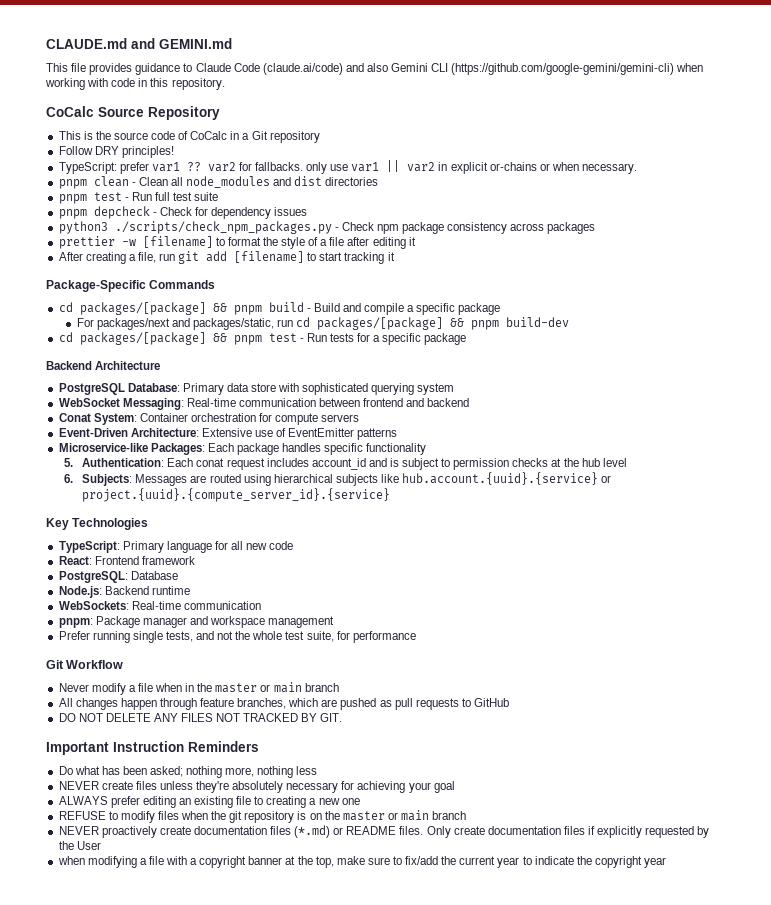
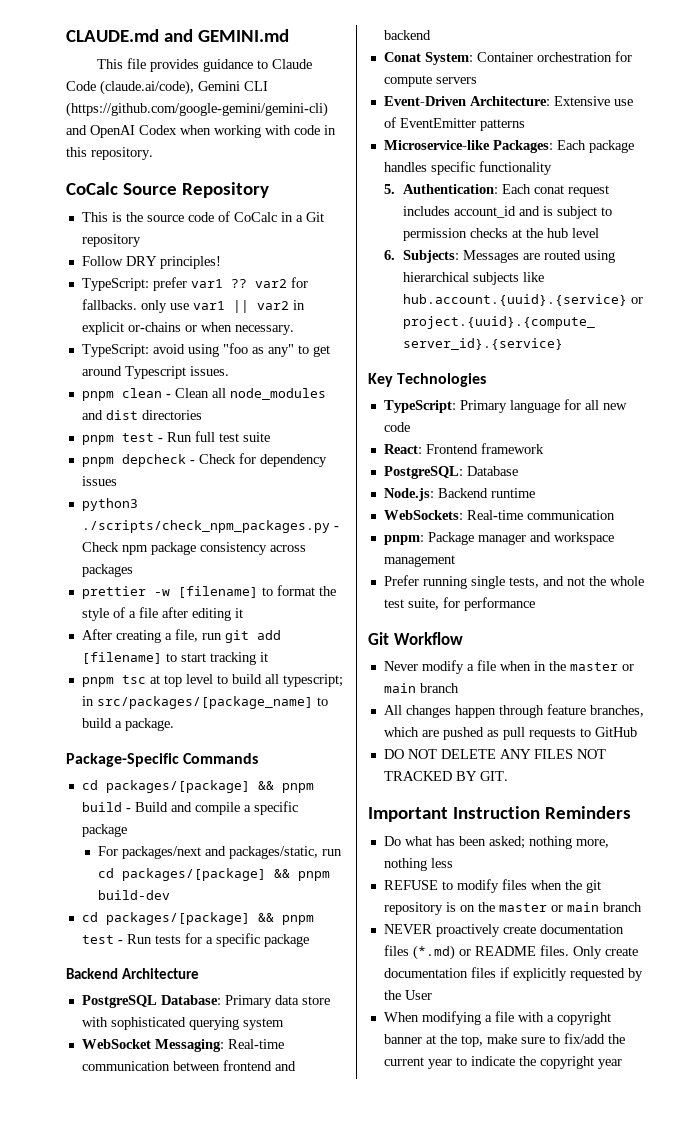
[262,63,675,75] (claude.ai/code) and also Gemini CLI (https://github.com/google-gemini/gemini-cli) -> [100,80,268,95] [66,102,328,117] [66,125,177,138] (claude.ai/code), Gemini CLI (https://github.com/google-gemini/gemini-cli) and OpenAI Codex
(638, 168) none -> [81,343,330,357] [81,366,229,379] // TypeScript: avoid using "foo as any" to get around Typescript issues.
(395, 256) none -> [81,674,343,687] [81,696,328,709] [81,718,174,731] // pnpm tsc at top level to build all typescript; in src/packages/[package_name] to build a package.
[58,781,455,793] [58,796,360,808] // NEVER create files unless they're absolutely necessary for achieving your goal // ALWAYS prefer editing an existing file to creating a new one -> (453, 863) none
[57,856,85,865] when -> [383,1012,419,1022] When

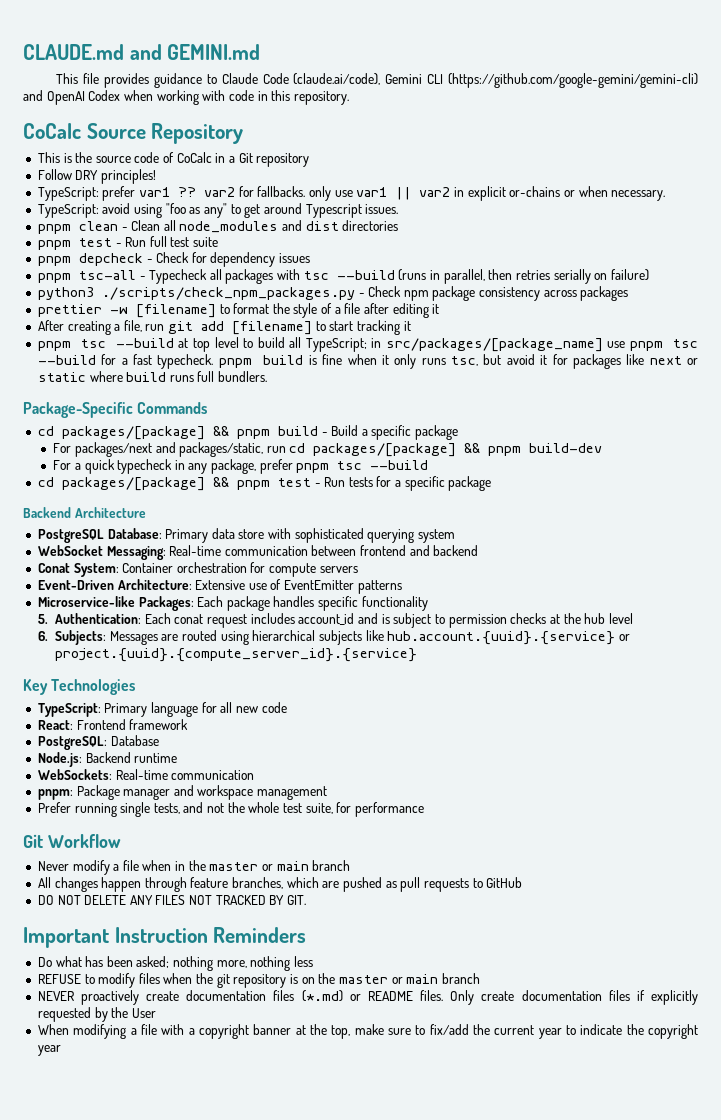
(117, 481) none -> [37,269,649,284] // pnpm tsc-all - Typecheck all packages with tsc --build (runs in parallel, then retries serially on failure)
(146, 679) none -> [115,338,174,348] --build
[282,674,343,687] typescript; -> [305,338,367,352] TypeScript;
[316,697,328,706] [81,718,174,731] to build a package. -> [607,339,698,351] [37,354,698,369] [37,371,268,382] use pnpm tsc --build for a fast typecheck. pnpm build is fine when it only runs tsc, but avoid it for packages like next or static where build runs full bundlers.
[170,802,240,815] and compile -> (359, 430) none
(171, 895) none -> [53,459,429,474] // For a quick typecheck in any package, prefer pnpm tsc --build

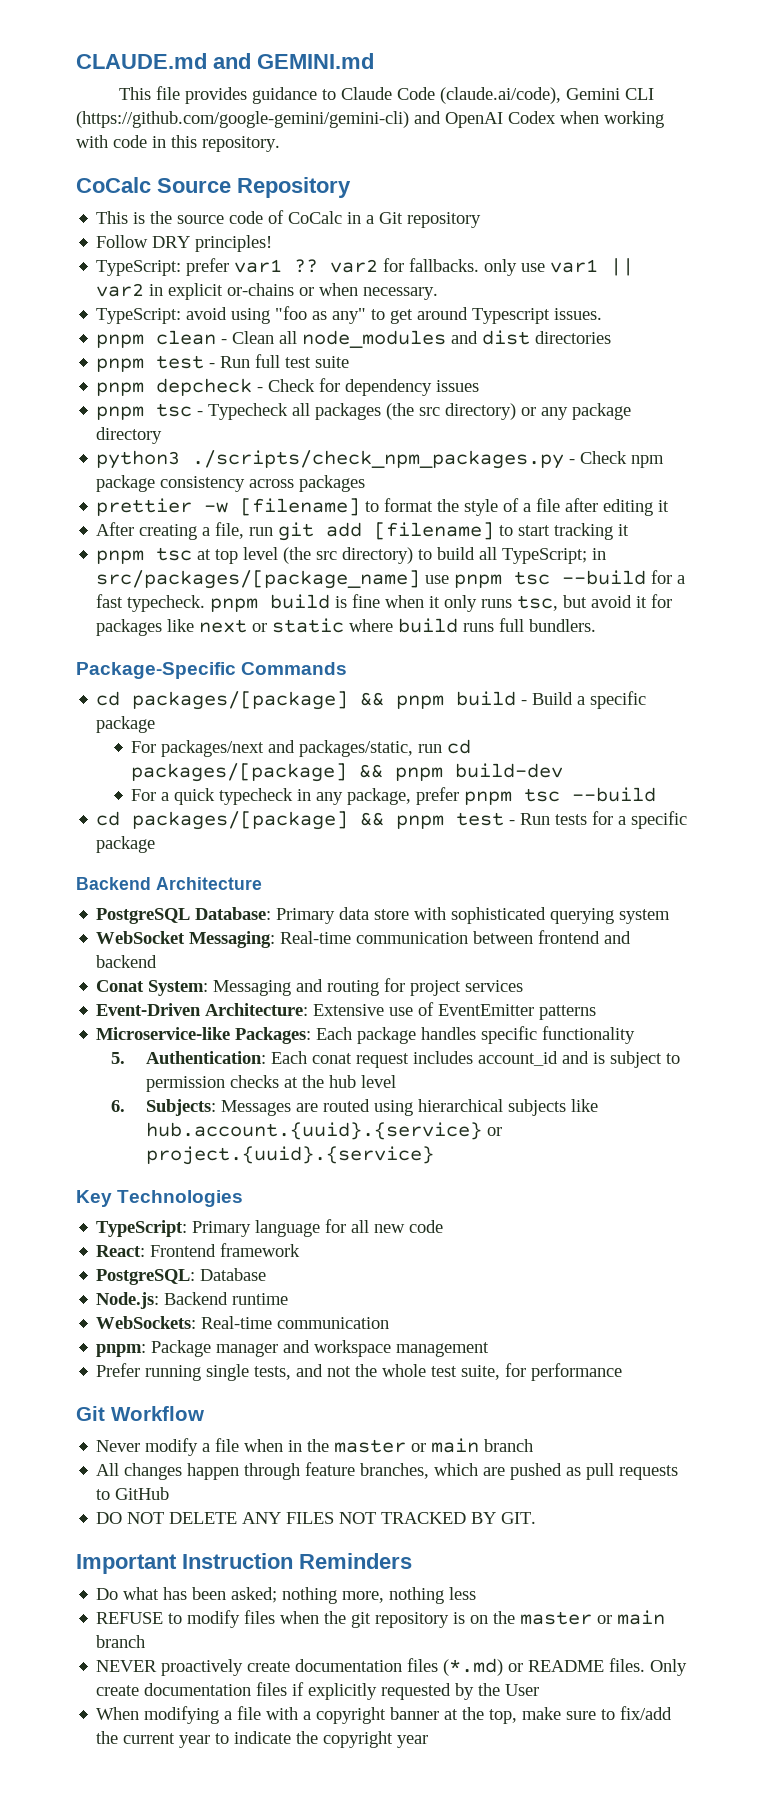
[78,270,136,280] tsc-all -> [156,403,193,417] tsc
[277,269,649,284] with tsc --build (runs in parallel, then retries serially on failure) -> [386,403,632,420] [96,427,163,444] (the src directory) or any package directory
[115,338,174,348] --build -> (193, 554) none
(239, 342) none -> [283,547,414,564] (the src directory)
[122,562,358,577] Container orchestration for compute servers -> [213,978,524,996] Messaging and routing for project services
[55,648,418,662] project.{uuid}.{compute_server_id}.{service} -> [146,1146,435,1165] project.{uuid}.{service}

